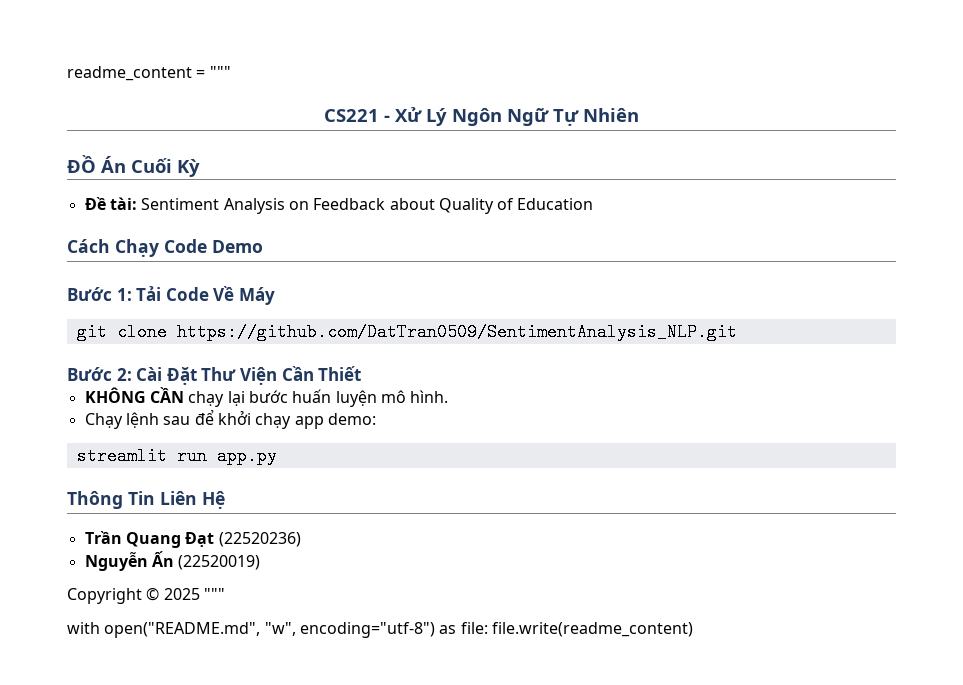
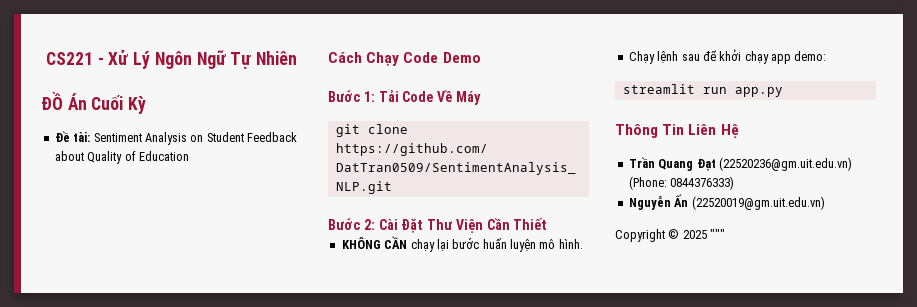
[67,66,231,81] readme_content = """ // -> (45, 58) none
(309, 205) none -> [206,132,244,142] Student
[218,532,301,547] (22520236) -> [718,157,852,171] [628,176,735,190] (22520236@gm.uit.edu.vn) (Phone: 0844376333)
[178,555,261,570] (22520019) -> [691,196,825,210] (22520019@gm.uit.edu.vn)
[67,622,693,638] // with open("README.md", "w", encoding="utf-8") as file: file.write(readme_content) -> (726, 234) none

